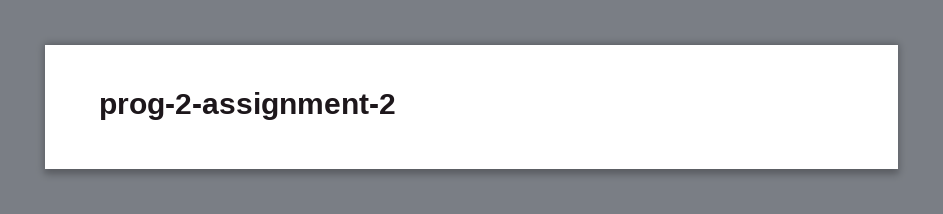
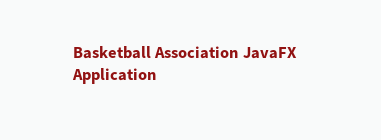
[99,92,396,120] prog-2-assignment-2 -> [73,46,297,59] [72,68,156,84] Basketball Association JavaFX Application

